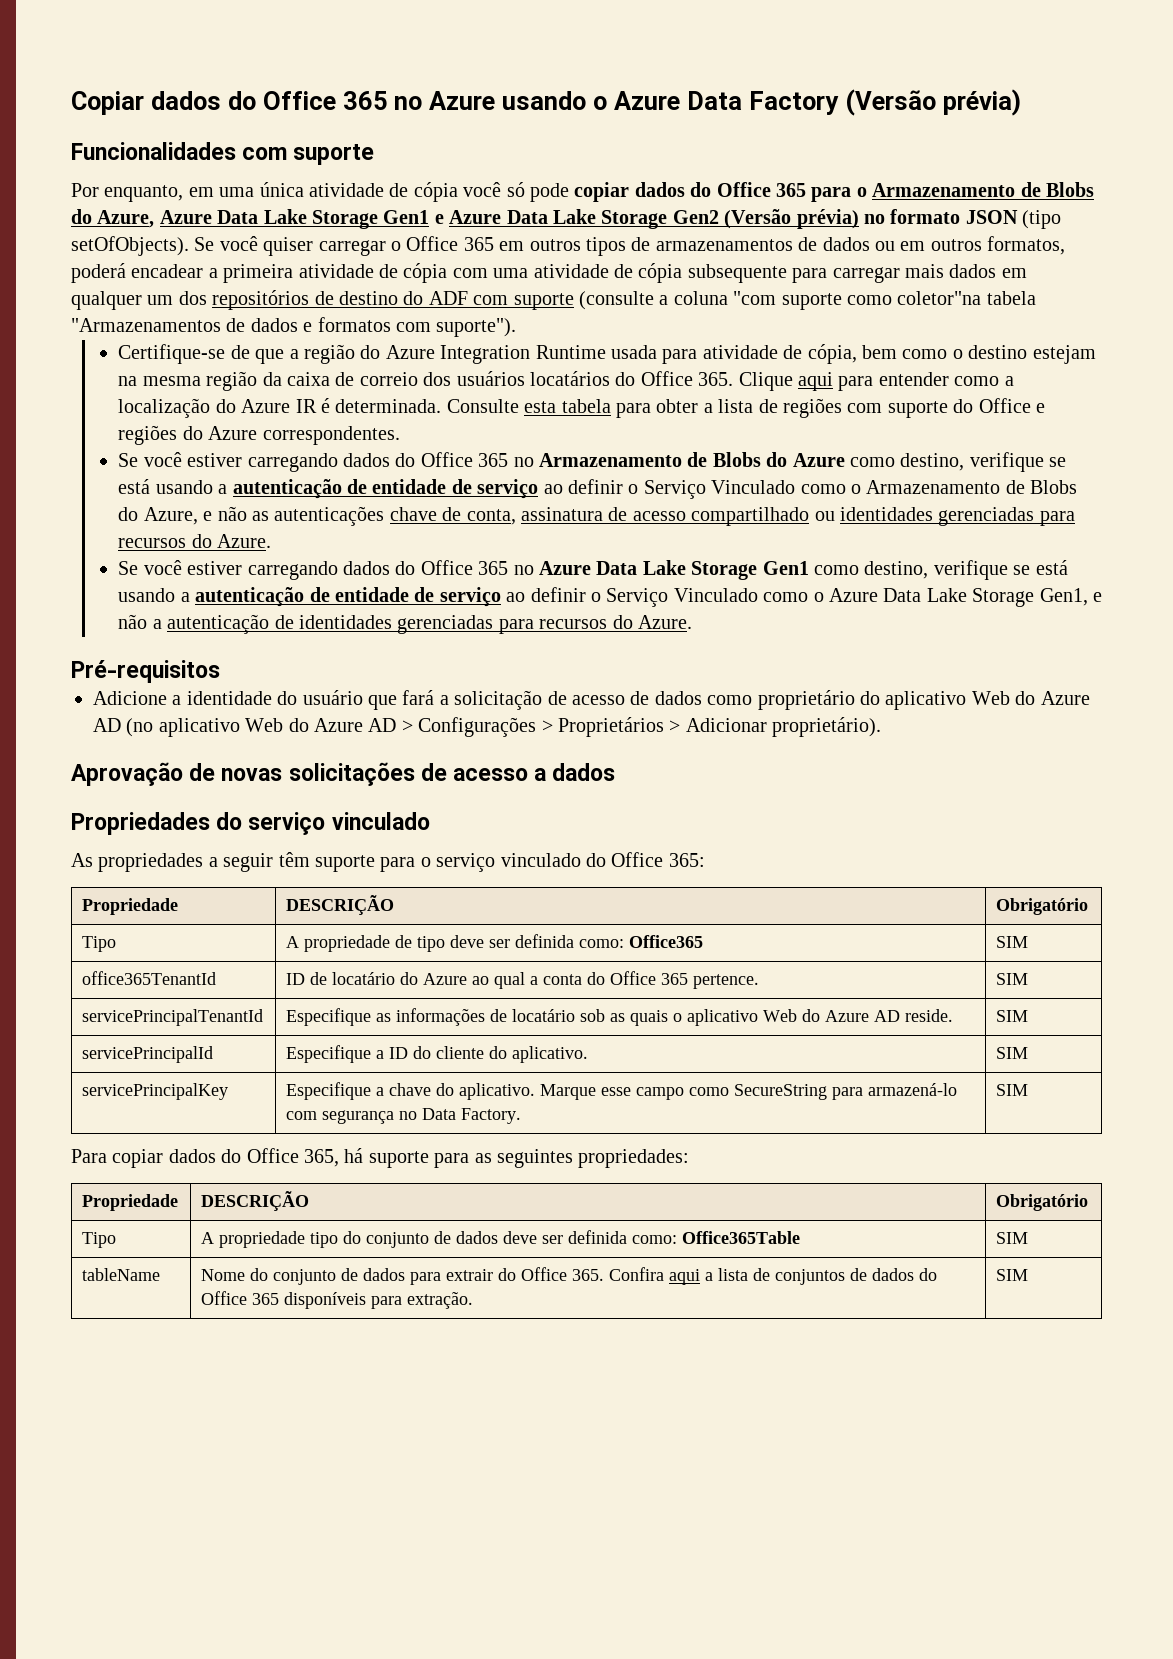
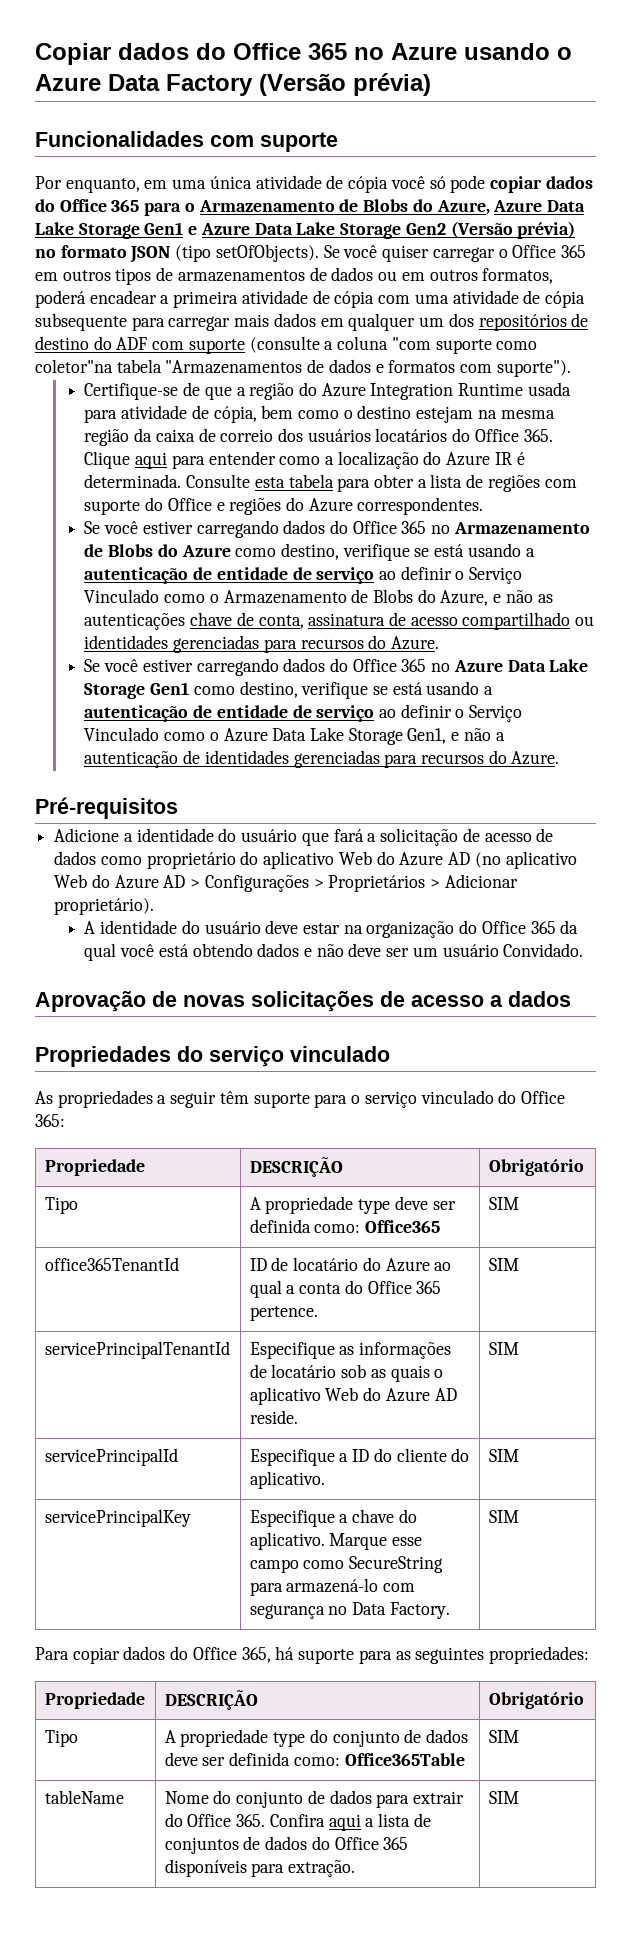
(882, 727) none -> [84,920,579,938] [84,943,584,961] // A identidade do usuário deve estar na organização do Office 365 da qual você está obtendo dados e não deve ser um usuário Convidado.
[395,935,446,952] de tipo -> [358,1199,391,1214] type
[310,1232,339,1248] tipo -> [273,1732,306,1747] type

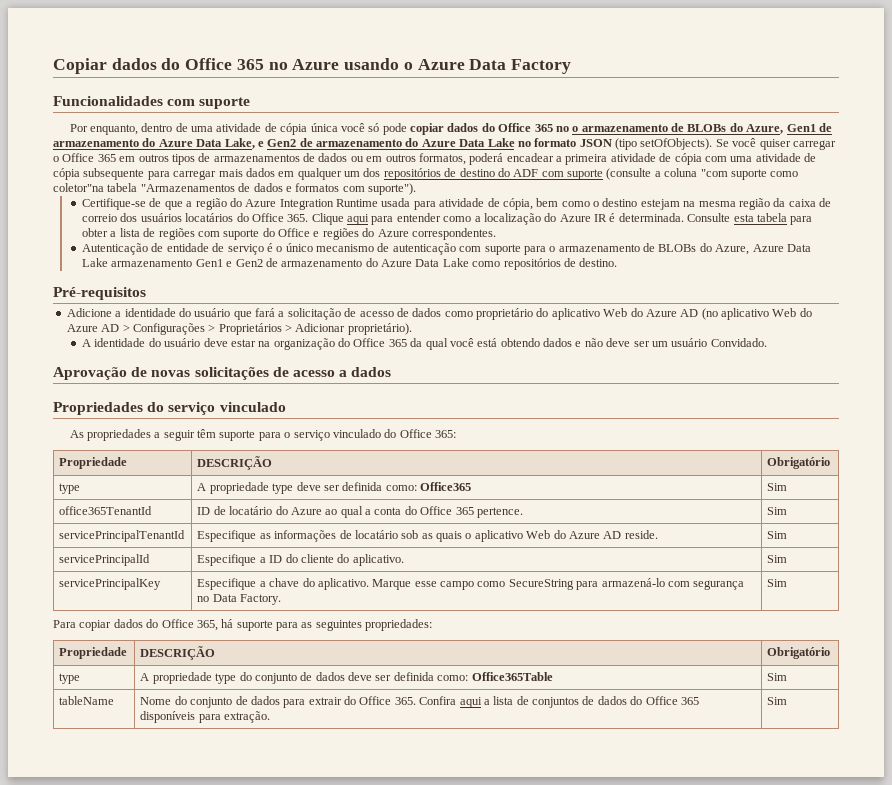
[259,73,431,96] (Versão prévia) -> (571, 66) none
[144,175,389,193] em uma única atividade de cópia -> [141,123,338,135] dentro de uma atividade de cópia única
[144,199,585,216] [35,221,576,239] para o Armazenamento de Blobs do Azure, Azure Data Lake Storage Gen1 e Azure Data Lake Storage Gen2 (Versão prévia) -> [555,123,832,134] [53,138,515,149] no o armazenamento de BLOBs do Azure, Gen1 de armazenamento do Azure Data Lake, e Gen2 de armazenamento do Azure Data Lake
[84,520,590,538] [84,543,535,561] [84,566,523,584] [84,589,553,606] [84,612,595,630] [84,635,440,653] [84,658,589,676] [84,681,494,699] [84,704,523,722] [84,727,505,745] [84,750,560,768] Se você estiver carregando dados do Office 365 no Armazenamento de Blobs do Azure como destino, verifique se está usando a autenticação de entidade de serviço ao definir o Serviço Vinculado como o Armazenamento de Blobs do Azure, e não as autenticações chave de conta, assinatura de acesso compartilhado ou identidades gerenciadas para recursos do Azure. // Se você estiver carregando dados do Office 365 no Azure Data Lake Storage Gen1 como destino, verifique se está usando a autenticação de entidade de serviço ao definir o Serviço Vinculado como o Azure Data Lake Storage Gen1, e não a autenticação de identidades gerenciadas para recursos do Azure. -> [82,243,811,255] [82,258,618,270] Autenticação de entidade de serviço é o único mecanismo de autenticação com suporte para o armazenamento de BLOBs do Azure, Azure Data Lake armazenamento Gen1 e Gen2 de armazenamento do Azure Data Lake como repositórios de destino.
[44,1197,78,1214] Tipo -> [59,483,81,494] type
[488,1197,519,1210] SIM -> [767,483,788,491] Sim
[488,1258,519,1271] SIM -> [767,507,788,515] Sim
[488,1342,519,1355] SIM -> [767,531,788,539] Sim
[488,1449,519,1462] SIM -> [767,555,788,563] Sim
[488,1510,519,1523] SIM -> [767,579,788,587] Sim
[44,1730,78,1747] Tipo -> [59,673,81,684] type
[488,1730,519,1743] SIM -> [767,673,788,681] Sim
[488,1791,519,1804] SIM -> [767,697,788,705] Sim

